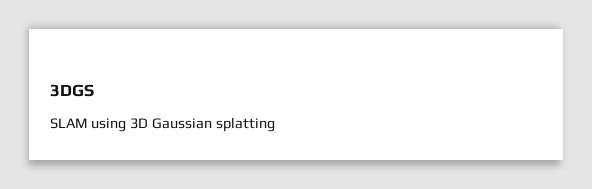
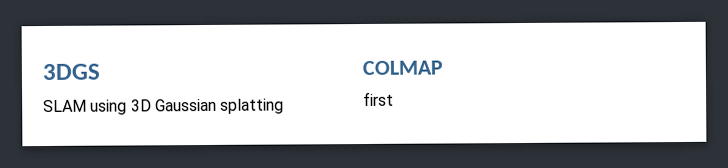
(275, 124) none -> [362,60,443,76] [363,91,394,107] // COLMAP // first

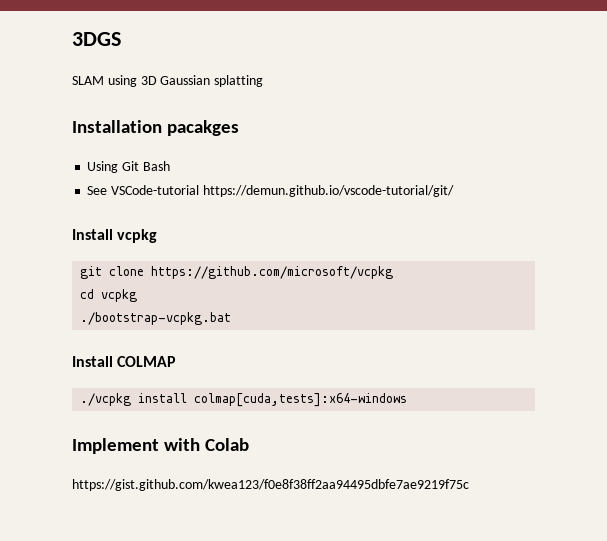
[362,60,443,76] [363,91,394,107] COLMAP // first -> [72,120,240,136] [87,161,170,173] [87,185,454,197] [72,229,158,243] [80,266,394,279] [80,289,138,302] [80,312,232,325] [72,356,177,367] [80,393,408,407] [72,438,250,454] [72,479,469,491] Installation pacakges // Using Git Bash // See VSCode-tutorial https://demun.github.io/vscode-tutorial/git/ // Install vcpkg // git clone https://github.com/microsoft/vcpkg // cd vcpkg // ./bootstrap-vcpkg.bat // Install COLMAP // ./vcpkg install colmap[cuda,tests]:x64-windows // Implement with Colab // https://gist.github.com/kwea123/f0e8f38ff2aa94495dbfe7ae9219f75c

